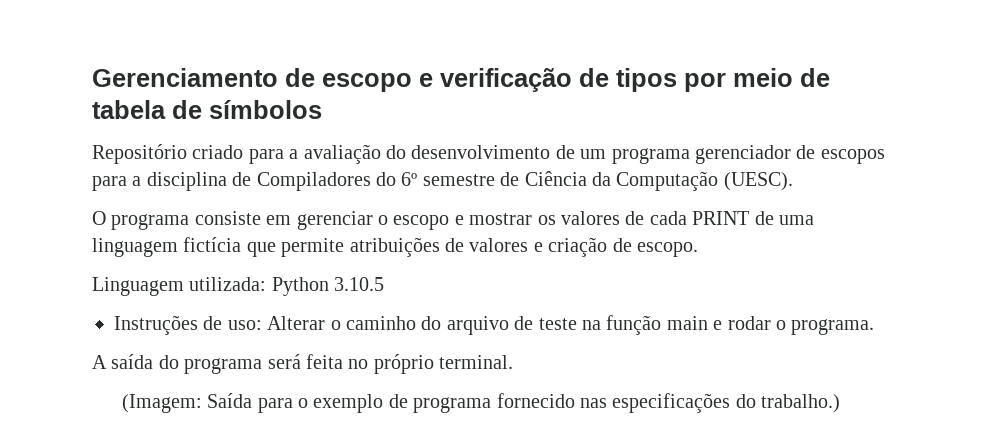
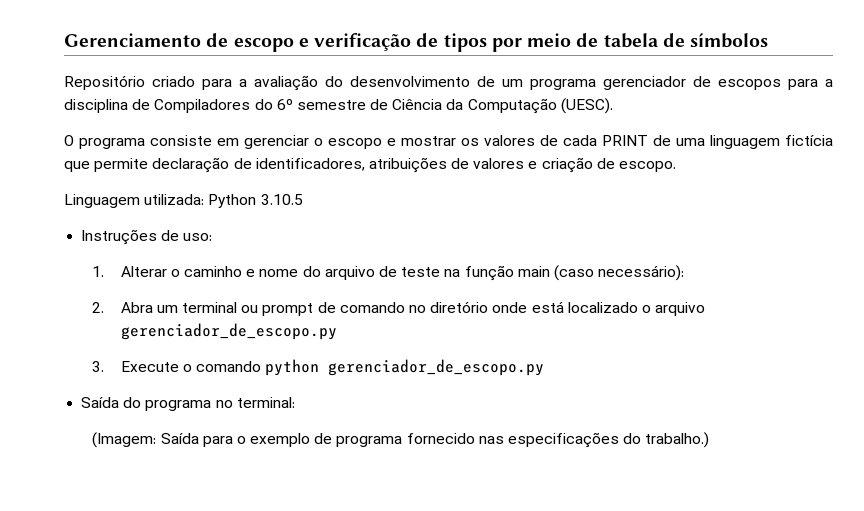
(345, 247) none -> [152,157,365,173] declaração de identificadores,
(262, 325) none -> [92,266,105,277] // 1.
(416, 323) none -> [246,269,299,277] e nome
[713,316,875,335] [92,354,514,374] e rodar o programa. // A saída do programa será feita no próprio terminal. -> [553,265,685,281] [92,301,706,316] [120,323,337,340] [92,359,545,376] [81,397,295,411] (caso necessário): // 2. Abra um terminal ou prompt de comando no diretório onde está localizado o arquivo gerenciador_de_escopo.py // 3. Execute o comando python gerenciador_de_escopo.py // Saída do programa no terminal:

